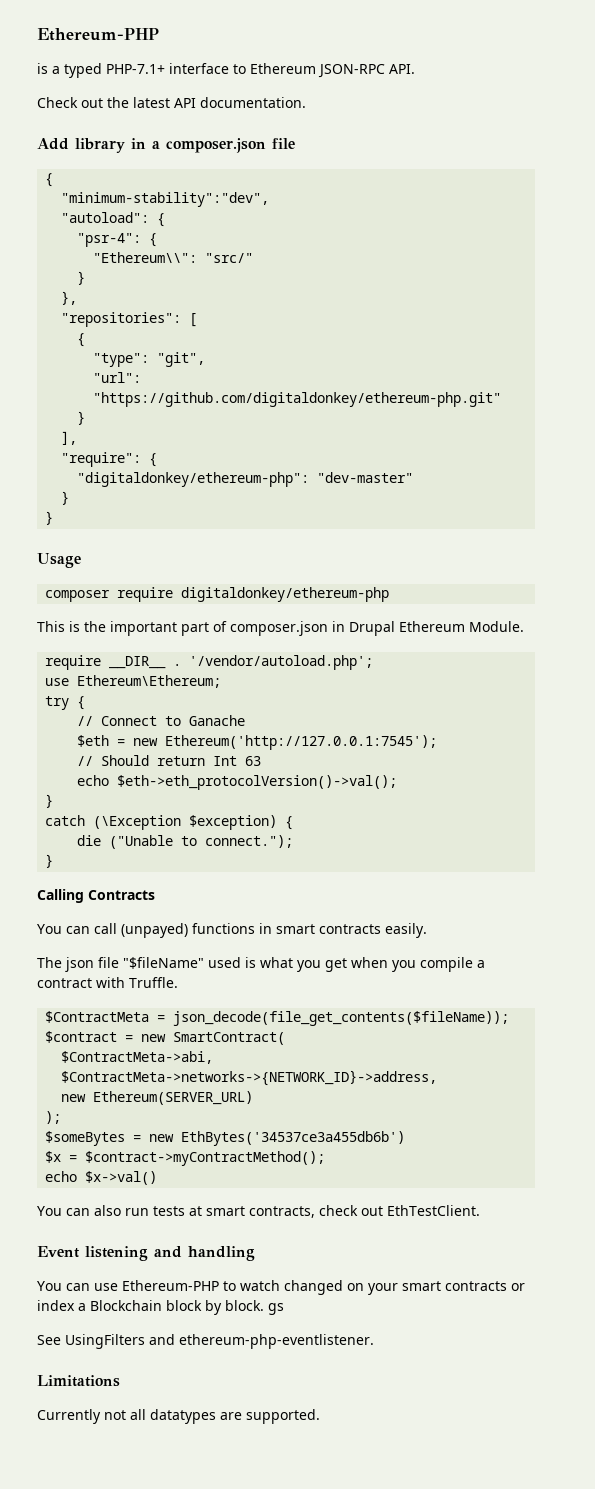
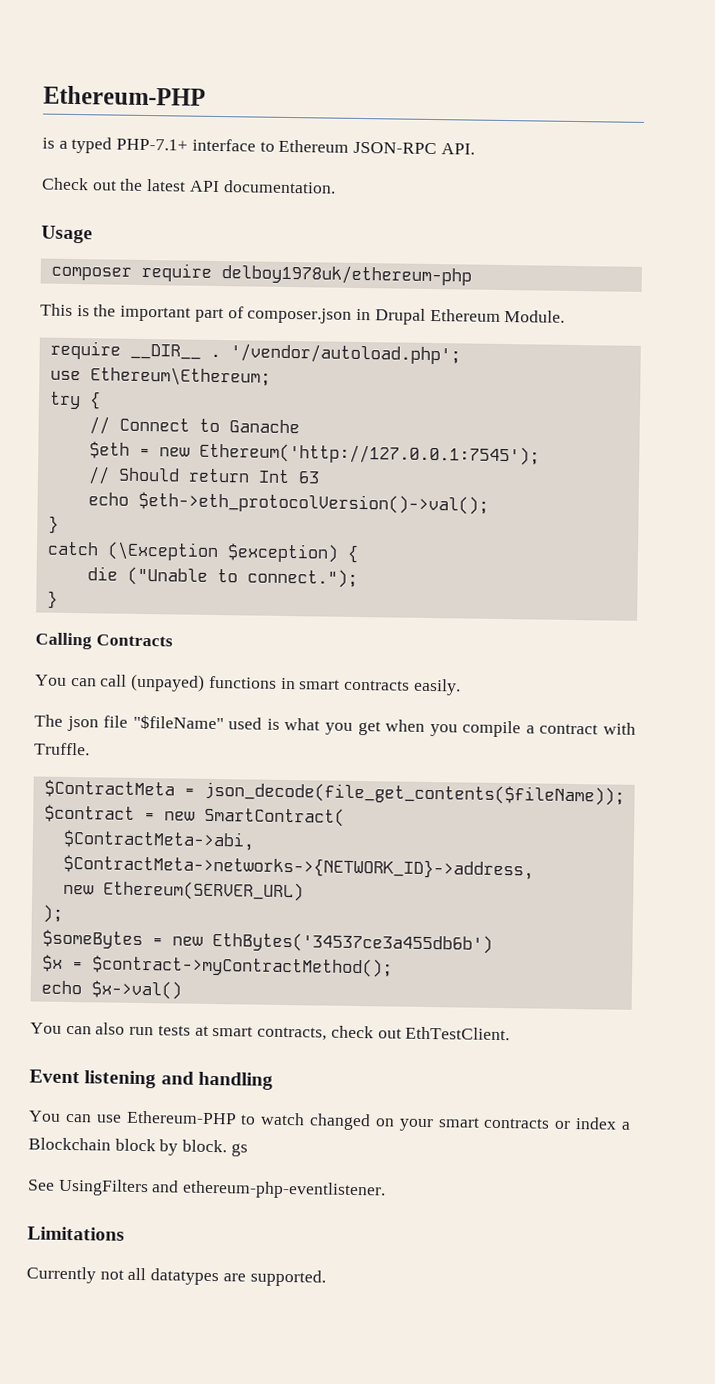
[37,138,295,153] [45,173,54,187] [61,192,270,207] [61,212,166,227] [77,233,158,247] [93,252,254,263] [77,271,86,285] [61,291,78,305] [61,312,198,327] [77,333,86,347] [93,352,206,367] [93,372,142,383] [93,392,502,407] [77,411,86,425] [61,431,78,445] [61,452,158,467] [77,472,414,487] [61,491,70,505] [45,511,54,525] // Add library in a composer.json file // { // "minimum-stability":"dev", // "autoload": { // "psr-4": { // "Ethereum\\": "src/" // } // }, // "repositories": [ // { // "type": "git", // "url": "https://github.com/digitaldonkey/ethereum-php.git" // } // ], // "require": { // "digitaldonkey/ethereum-php": "dev-master" // } // } -> (336, 187) none
[181,587,390,602] digitaldonkey/ethereum-php -> [220,264,472,286] delboy1978uk/ethereum-php

